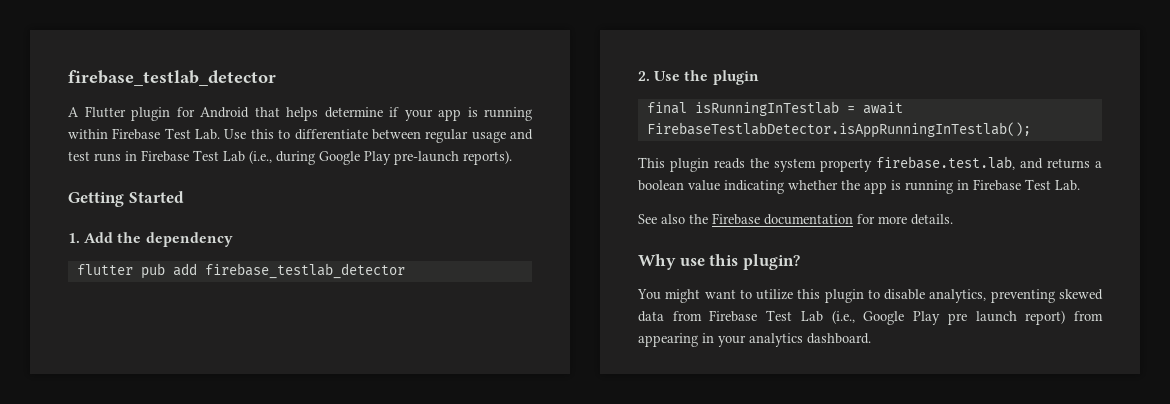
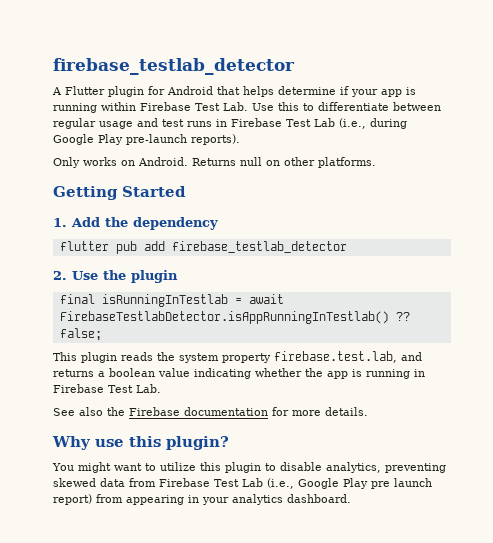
(512, 157) none -> [53,157,376,168] // Only works on Android. Returns null on other platforms.
[646,122,1031,138] FirebaseTestlabDetector.isAppRunningInTestlab(); -> [59,311,410,324] [59,328,102,341] FirebaseTestlabDetector.isAppRunningInTestlab() ?? false;

